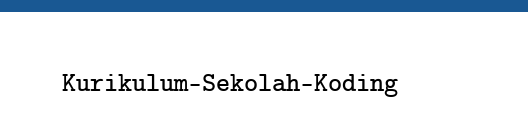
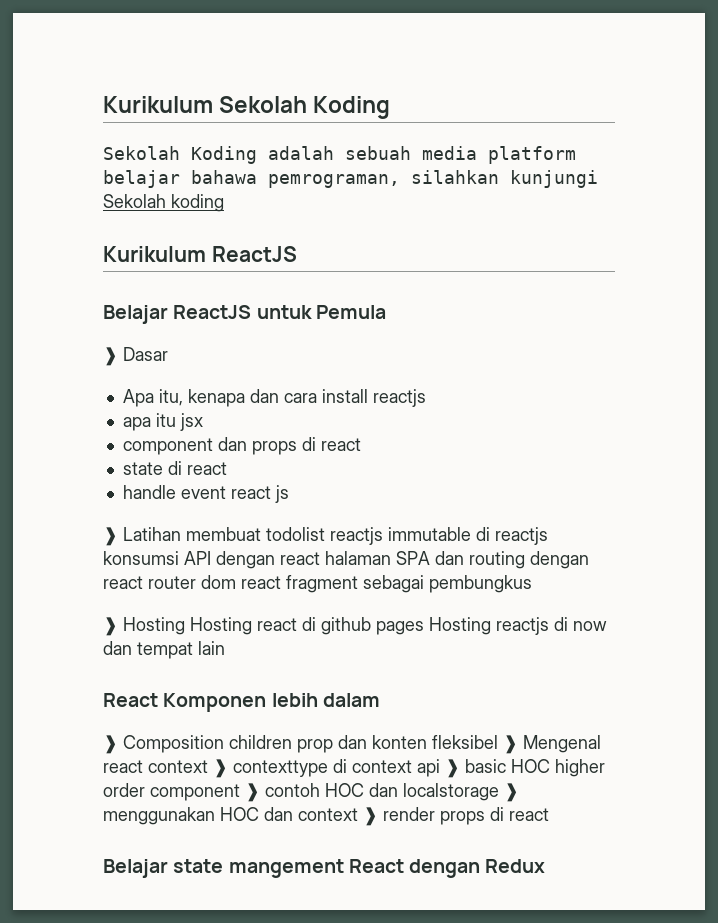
[62,74,398,97] Kurikulum-Sekolah-Koding -> [103,96,391,119] [103,146,576,164] [103,170,598,188] [103,194,224,212] [103,246,297,262] [103,305,386,324] [103,347,168,366] [122,389,426,407] [122,413,203,431] [122,437,361,455] [122,461,227,475] [122,485,289,503] [103,527,548,546] [103,551,589,569] [103,575,532,593] [103,617,607,636] [103,641,225,659] [103,693,380,712] [103,735,601,754] [103,759,605,778] [103,783,519,802] [103,807,549,826] [103,859,546,878] Kurikulum Sekolah Koding // Sekolah Koding adalah sebuah media platform belajar bahawa pemrograman, silahkan kunjungi Sekolah koding // Kurikulum ReactJS // Belajar ReactJS untuk Pemula // ❱ Dasar // Apa itu, kenapa dan cara install reactjs // apa itu jsx // component dan props di react // state di react // handle event react js // ❱ Latihan membuat todolist reactjs immutable di reactjs konsumsi API dengan react halaman SPA dan routing dengan react router dom react fragment sebagai pembungkus // ❱ Hosting Hosting react di github pages Hosting reactjs di now dan tempat lain // React Komponen lebih dalam // ❱ Composition children prop dan konten fleksibel ❱ Mengenal react context ❱ contexttype di context api ❱ basic HOC higher order component ❱ contoh HOC dan localstorage ❱ menggunakan HOC dan context ❱ render props di react // Belajar state mangement React dengan Redux

